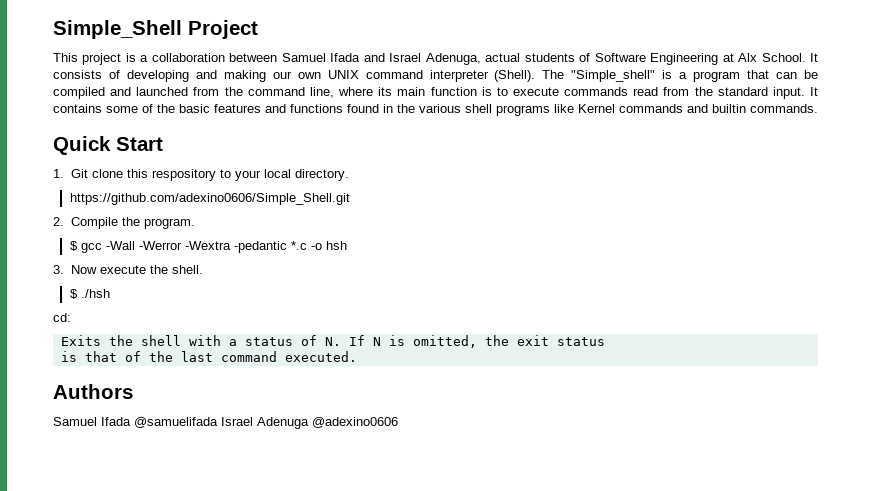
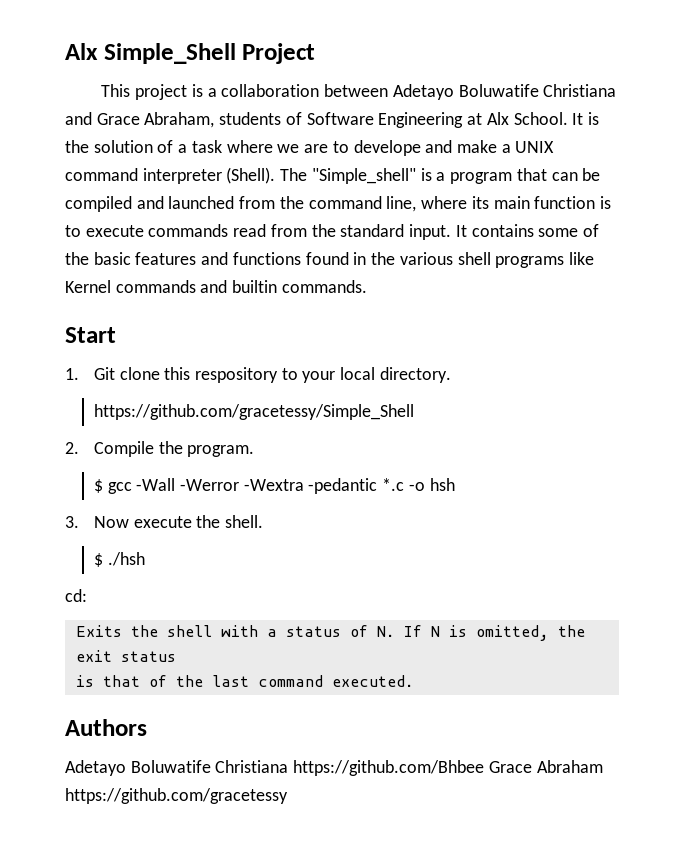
(53, 29) none -> [65,43,98,60] Alx
[281,53,521,65] Samuel Ifada and Israel Adenuga, actual -> [392,84,617,100] [65,112,215,128] Adetayo Boluwatife Christiana and Grace Abraham,
[53,70,321,82] consists of developing and making our own -> [587,112,599,125] [65,140,511,156] is the solution of a task where we are to develope and make a
[53,136,111,155] Quick -> (367, 286) none
[69,193,350,205] https://github.com/adexino0606/Simple_Shell.git -> [93,404,414,420] https://github.com/gracetessy/Simple_Shell
[53,417,398,429] Samuel Ifada @samuelifada Israel Adenuga @adexino0606 -> [65,760,603,776] [65,788,288,804] Adetayo Boluwatife Christiana https://github.com/Bhbee Grace Abraham https://github.com/gracetessy

